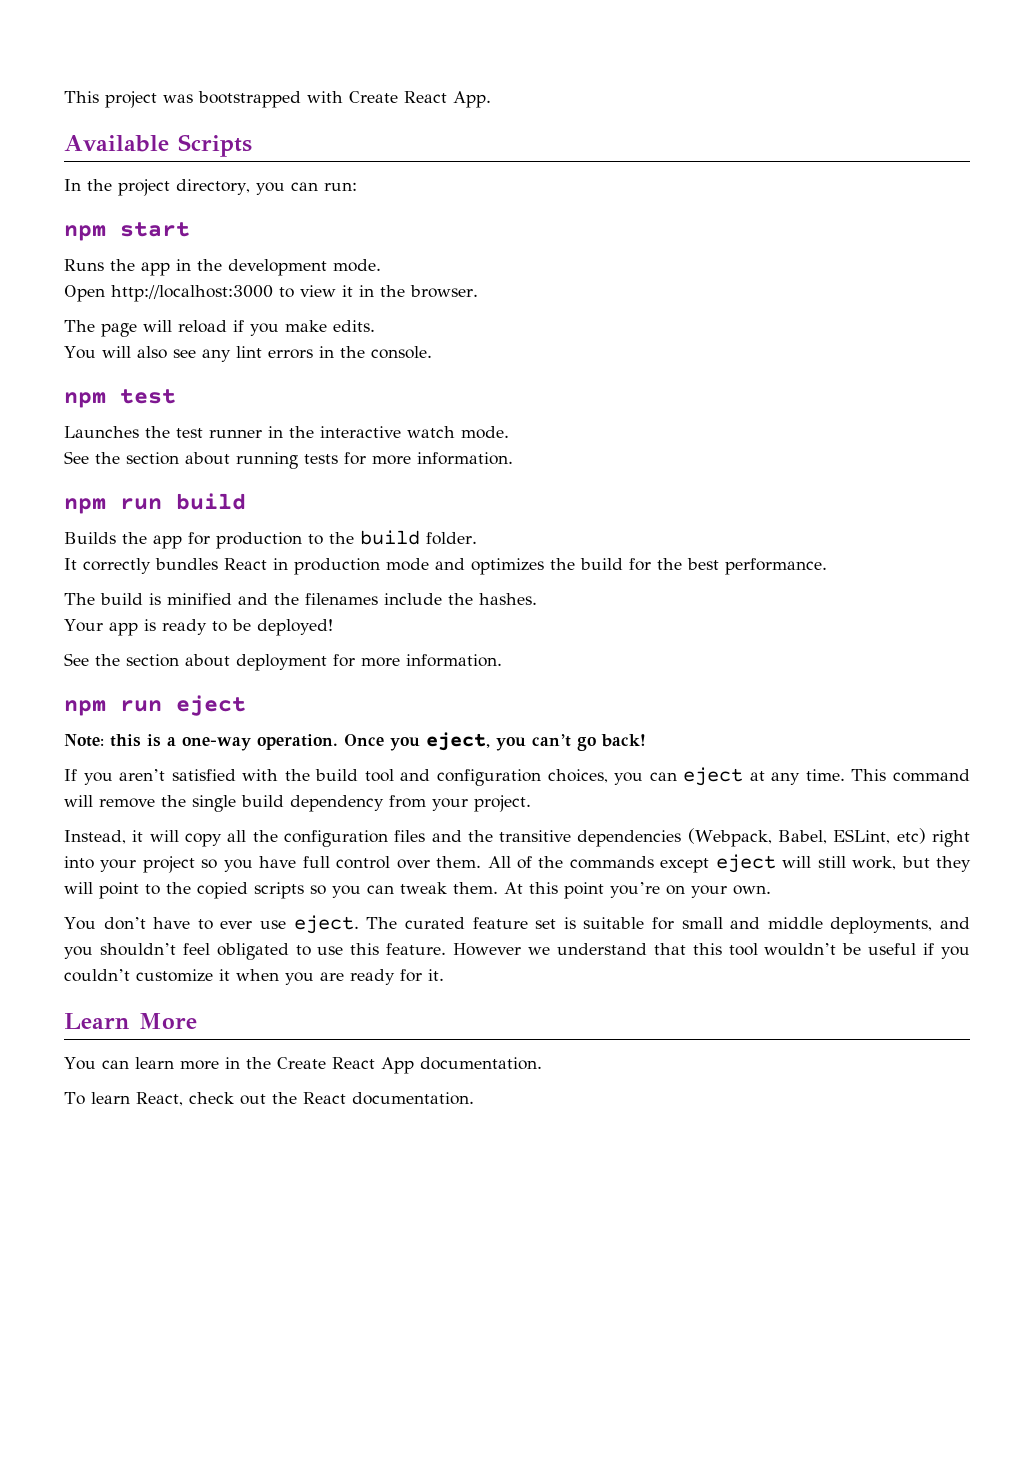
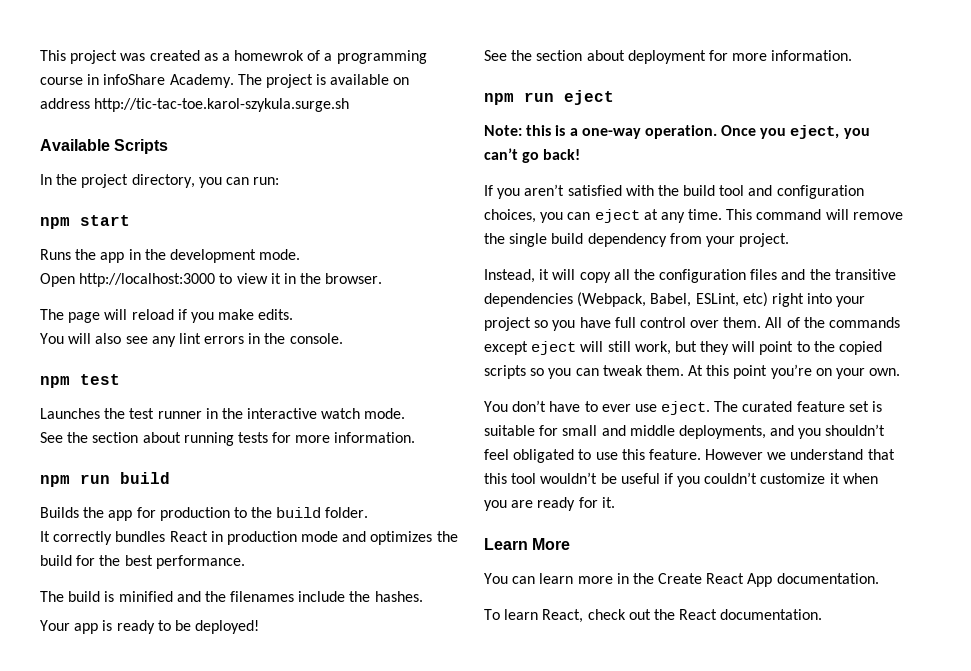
[198,91,491,108] bootstrapped with Create React App. -> [149,50,427,64] [40,74,410,88] [40,98,350,112] created as a homewrok of a programming course in infoShare Academy. The project is available on address http://tic-tac-toe.karol-szykula.surge.sh

